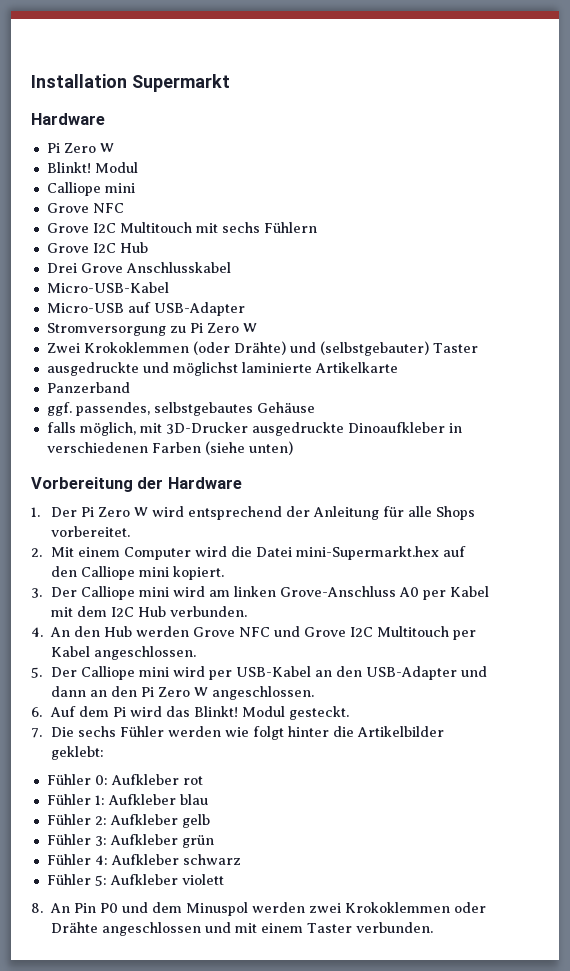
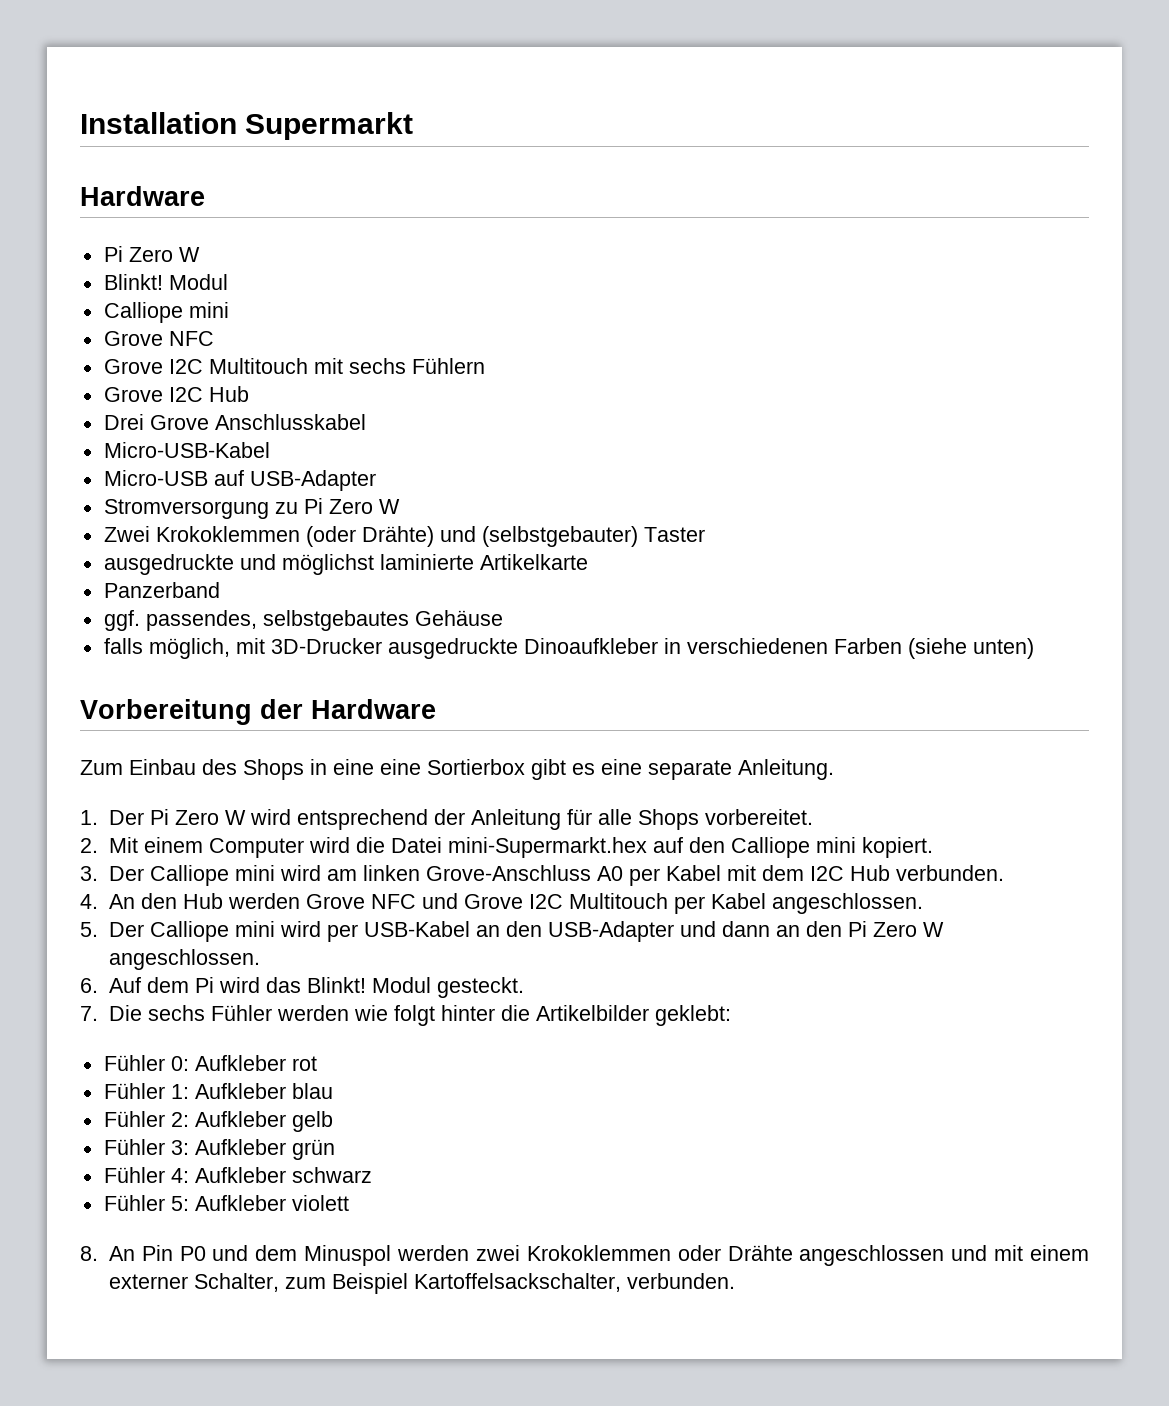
(242, 483) none -> [80,759,834,780] // Zum Einbau des Shops in eine eine Sortierbox gibt es eine separate Anleitung.
[306,923,352,933] Taster -> [108,1273,621,1294] externer Schalter, zum Beispiel Kartoffelsackschalter,

